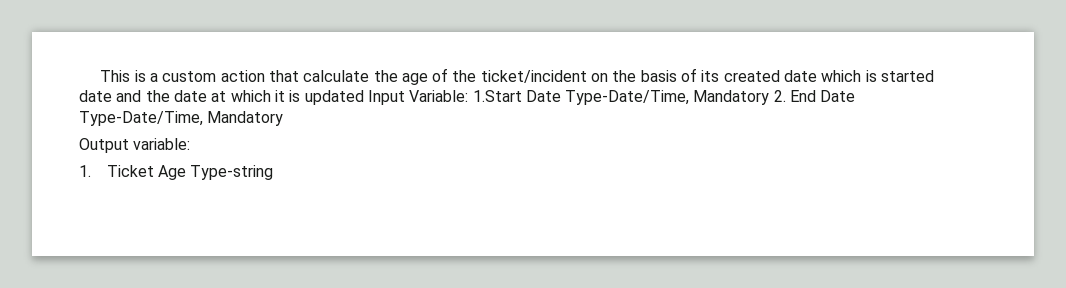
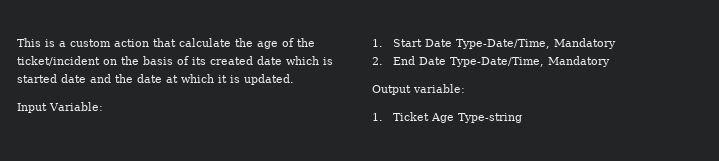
[304,90,364,105] updated -> [244,74,294,85] updated. //
[472,90,770,105] 1.Start Date Type-Date/Time, Mandatory -> [372,38,616,49] // 1. Start Date Type-Date/Time, Mandatory //

